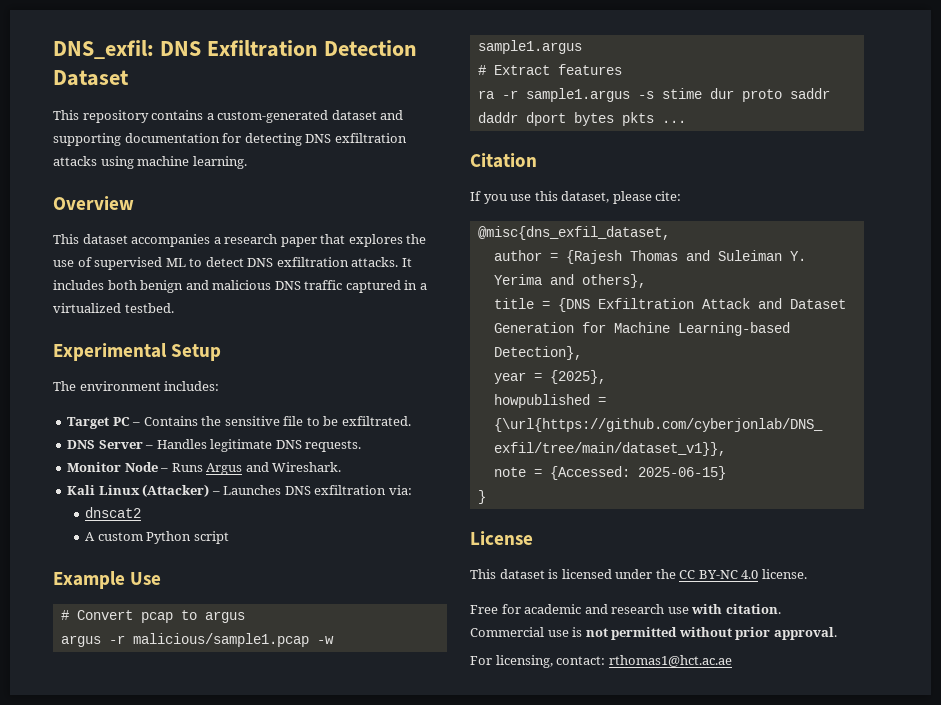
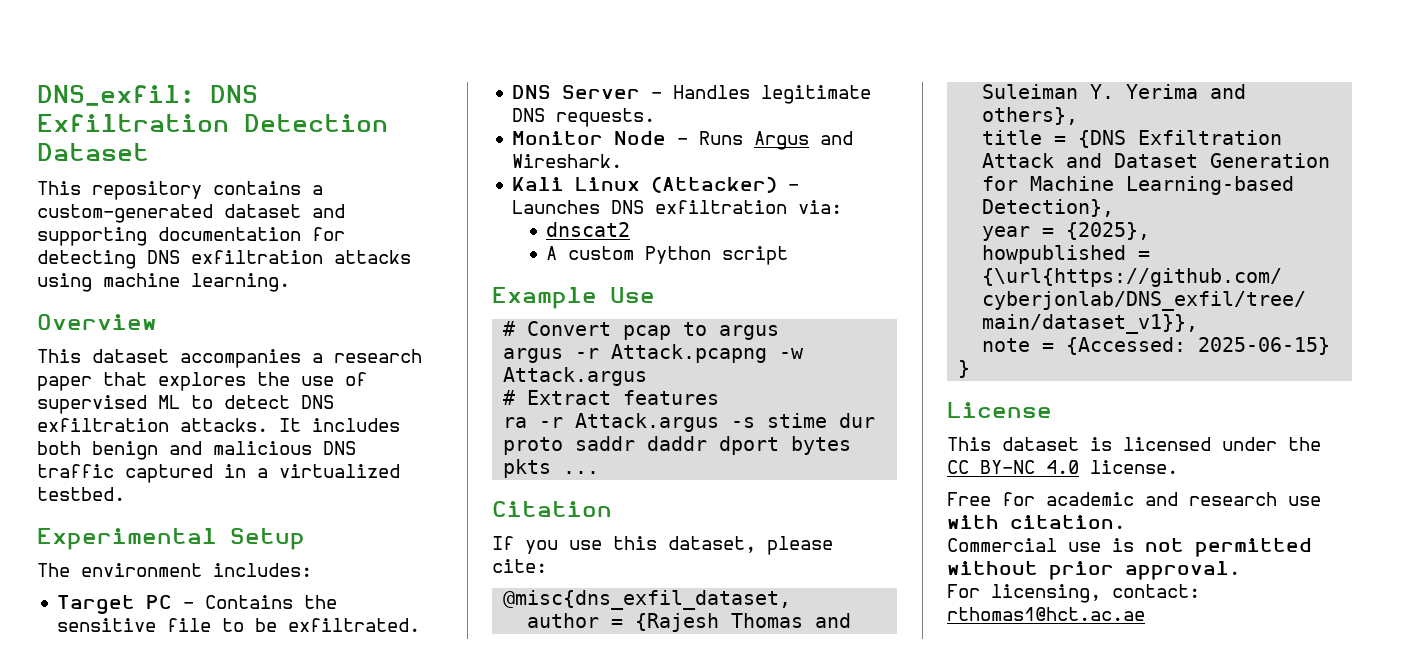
[132,633,334,647] [477,40,582,54] malicious/sample1.pcap -w sample1.argus -> [611,344,805,363] [503,367,648,386] Attack.pcapng -w Attack.argus
[525,88,630,102] sample1.argus -> [575,413,720,432] Attack.argus

